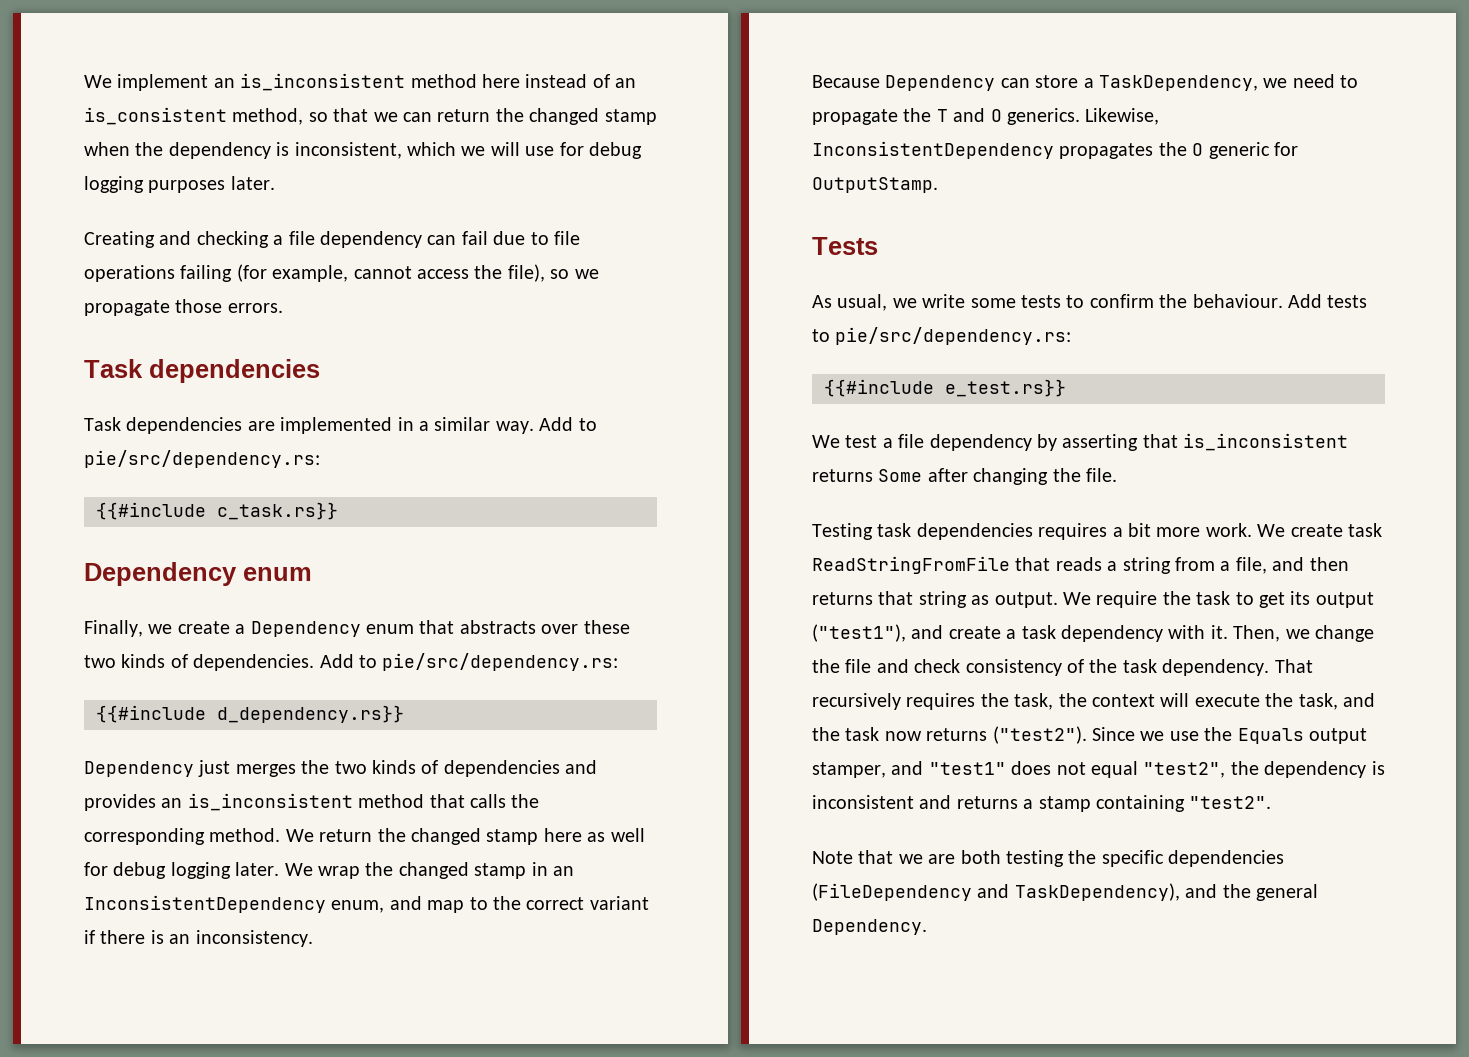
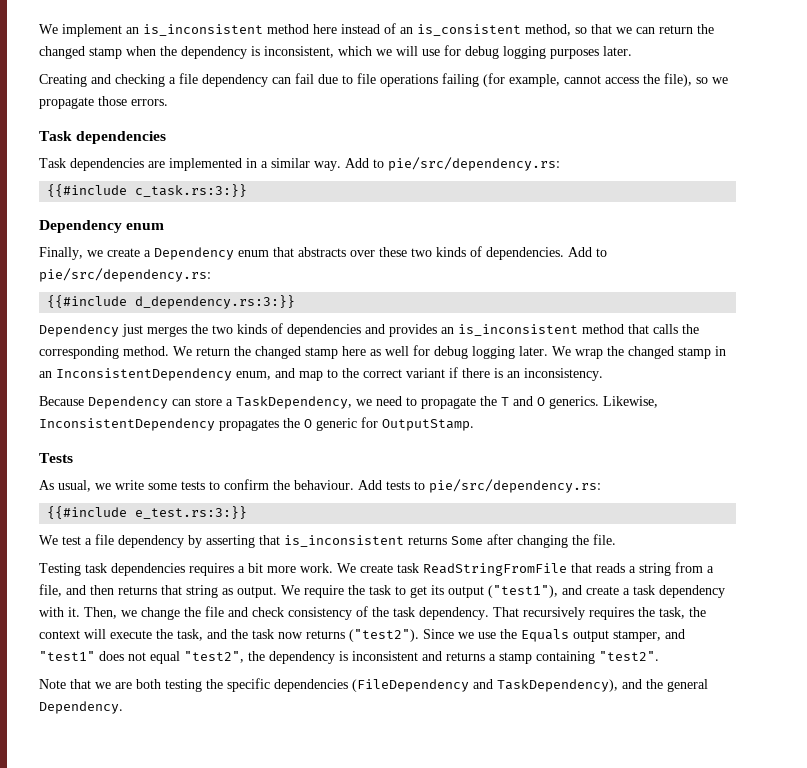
[217,502,338,520] c_task.rs}} -> [135,184,248,197] c_task.rs:3:}}
[217,705,404,723] d_dependency.rs}} -> [135,295,296,309] d_dependency.rs:3:}}
[945,379,1066,397] e_test.rs}} -> [135,506,248,519] e_test.rs:3:}}

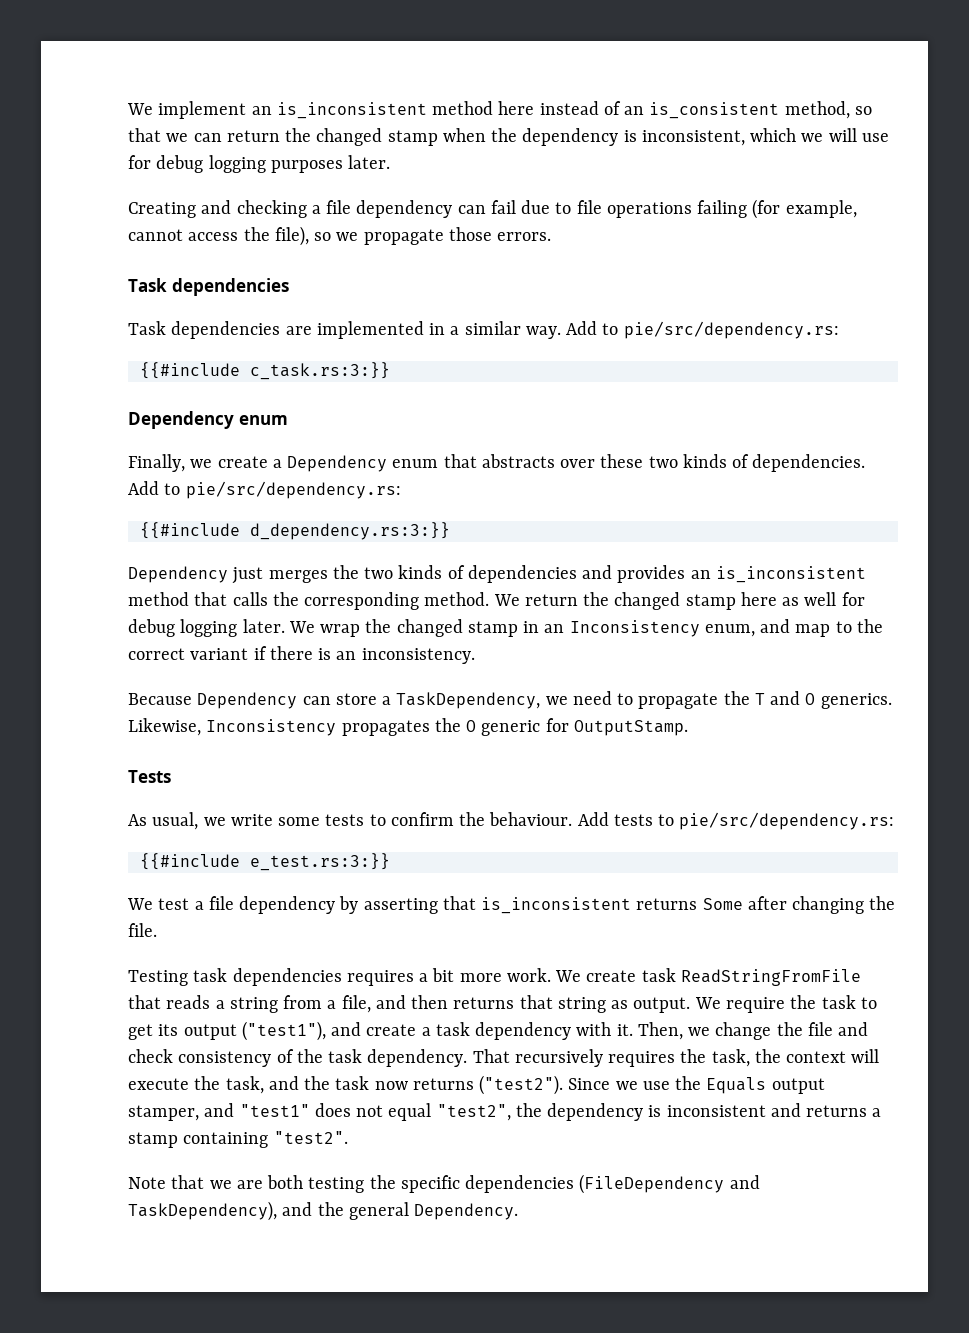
[56,368,232,381] InconsistentDependency -> [569,620,700,637] Inconsistency
[39,418,215,431] InconsistentDependency -> [206,719,337,736] Inconsistency

